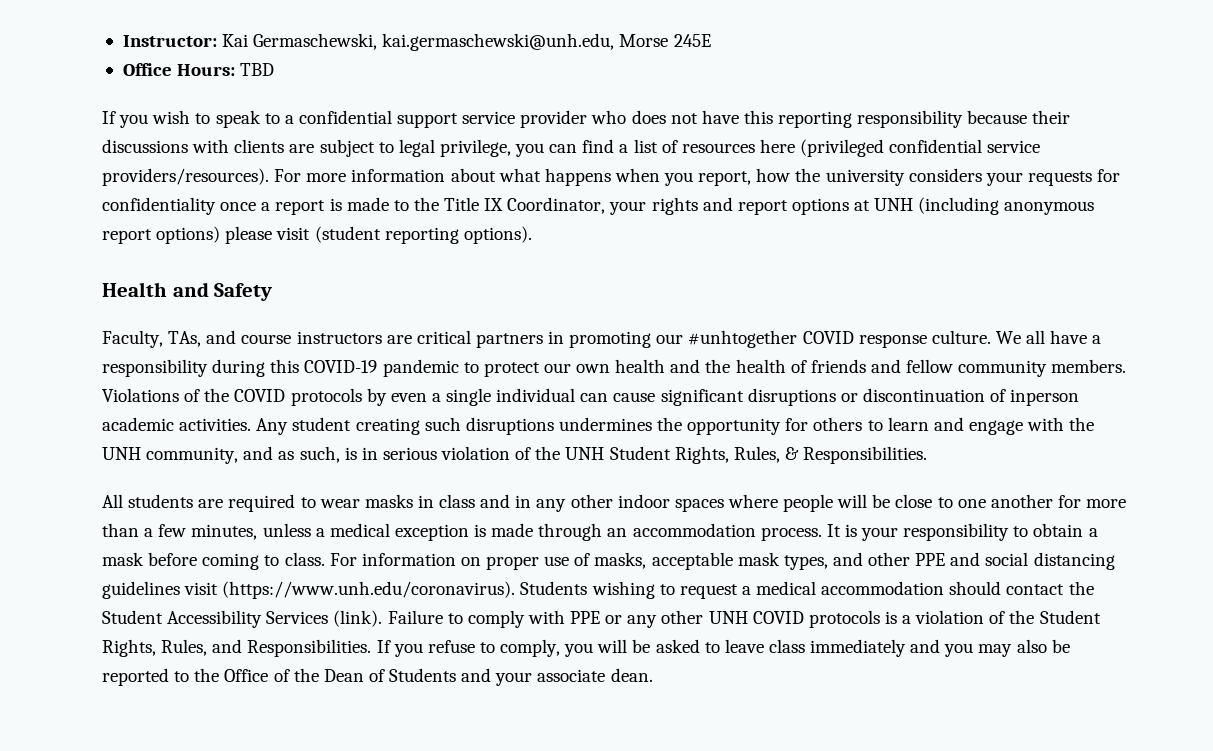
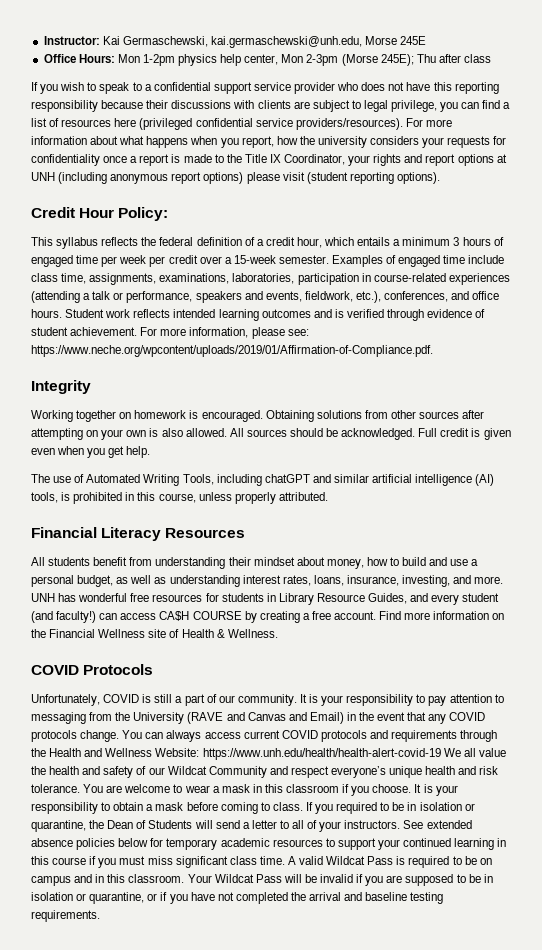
[240,63,275,76] TBD -> [117,54,492,66] Mon 1-2pm physics help center, Mon 2-3pm (Morse 245E); Thu after class
[102,282,273,301] [102,330,1102,348] [102,359,1127,377] [102,388,1080,406] [102,417,1095,435] [102,446,928,464] [102,494,1127,512] [102,523,822,541] Health and Safety // Faculty, TAs, and course instructors are critical partners in promoting our #unhtogether COVID response culture. We all have a responsibility during this COVID-19 pandemic to protect our own health and the health of friends and fellow community members. Violations of the COVID protocols by even a single individual can cause significant disruptions or discontinuation of inperson academic activities. Any student creating such disruptions undermines the opportunity for others to learn and engage with the UNH community, and as such, is in serious violation of the UNH Student Rights, Rules, & Responsibilities. // All students are required to wear masks in class and in any other indoor spaces where people will be close to one another for more than a few minutes, unless a medical exception is made through an accommodation process. -> [31,207,169,221] [31,237,504,249] [31,255,505,267] [31,273,510,285] [31,291,500,303] [31,309,486,321] [31,327,309,339] [31,345,433,357] [31,380,91,394] [31,410,485,422] [31,428,511,440] [31,446,151,458] [31,474,495,486] [31,492,328,504] [31,527,246,541] [31,557,479,569] [31,575,504,587] [31,593,500,605] [31,611,505,623] [31,629,278,638] [31,664,154,675] [31,694,504,706] [31,712,486,724] [31,730,498,742] [31,748,506,760] [31,766,499,778] [31,784,412,796] Credit Hour Policy: // This syllabus reflects the federal definition of a credit hour, which entails a minimum 3 hours of engaged time per week per credit over a 15-week semester. Examples of engaged time include class time, assignments, examinations, laboratories, participation in course-related experiences (attending a talk or performance, speakers and events, fieldwork, etc.), conferences, and office hours. Student work reflects intended learning outcomes and is verified through evidence of student achievement. For more information, please see: https://www.neche.org/wpcontent/uploads/2019/01/Affirmation-of-Compliance.pdf. // Integrity // Working together on homework is encouraged. Obtaining solutions from other sources after attempting on your own is also allowed. All sources should be acknowledged. Full credit is given even when you get help. // The use of Automated Writing Tools, including chatGPT and similar artificial intelligence (AI) tools, is prohibited in this course, unless properly attributed. // Financial Literacy Resources // All students benefit from understanding their mindset about money, how to build and use a personal budget, as well as understanding interest rates, loans, insurance, investing, and more. UNH has wonderful free resources for students in Library Resource Guides, and every student (and faculty!) can access CA$H COURSE by creating a free account. Find more information on the Financial Wellness site of Health & Wellness. // COVID Protocols // Unfortunately, COVID is still a part of our community. It is your responsibility to pay attention to messaging from the University (RAVE and Canvas and Email) in the event that any COVID protocols change. You can always access current COVID protocols and requirements through the Health and Wellness Website: https://www.unh.edu/health/health-alert-covid-19 We all value the health and safety of our Wildcat Community and respect everyone’s unique health and risk tolerance. You are welcome to wear a mask in this classroom if you choose.
[329,552,1115,570] [102,581,1094,599] [102,610,1101,628] [102,639,1070,657] [102,668,653,686] For information on proper use of masks, acceptable mask types, and other PPE and social distancing guidelines visit (https://www.unh.edu/coronavirus). Students wishing to request a medical accommodation should contact the Student Accessibility Services (link). Failure to comply with PPE or any other UNH COVID protocols is a violation of the Student Rights, Rules, and Responsibilities. If you refuse to comply, you will be asked to leave class immediately and you may also be reported to the Office of the Dean of Students and your associate dean. -> [305,802,475,814] [31,820,472,832] [31,838,507,850] [31,856,492,868] [31,874,493,886] [31,892,444,904] [31,910,100,922] If you required to be in isolation or quarantine, the Dean of Students will send a letter to all of your instructors. See extended absence policies below for temporary academic resources to support your continued learning in this course if you must miss significant class time. A valid Wildcat Pass is required to be on campus and in this classroom. Your Wildcat Pass will be invalid if you are supposed to be in isolation or quarantine, or if you have not completed the arrival and baseline testing requirements.

